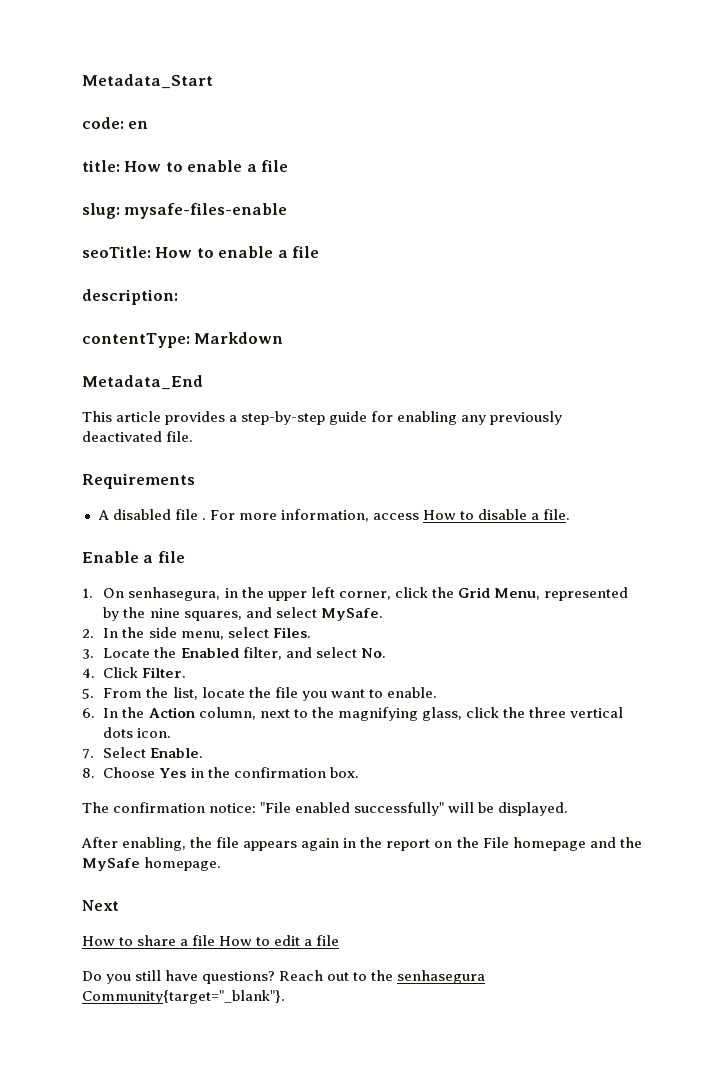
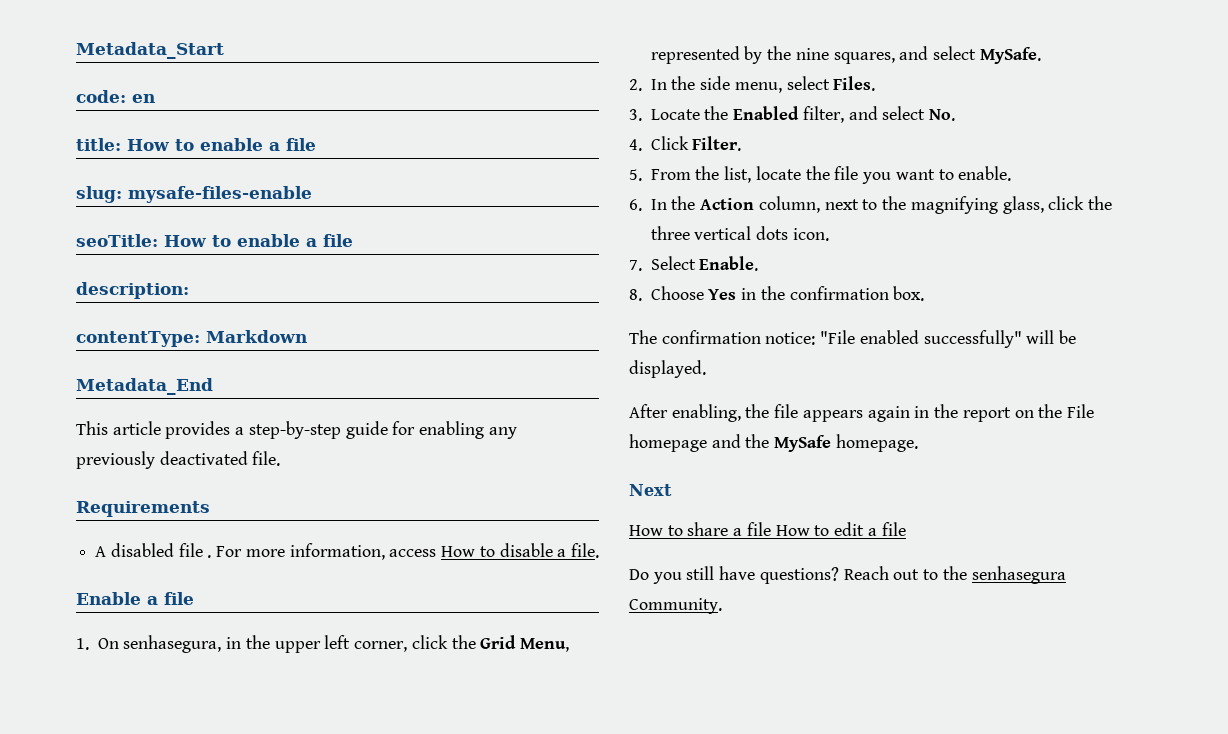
[82,990,285,1004] Community{target="_blank"}. -> [629,598,722,614] Community.

